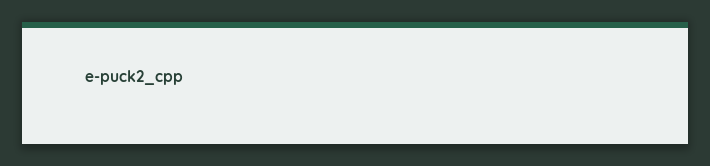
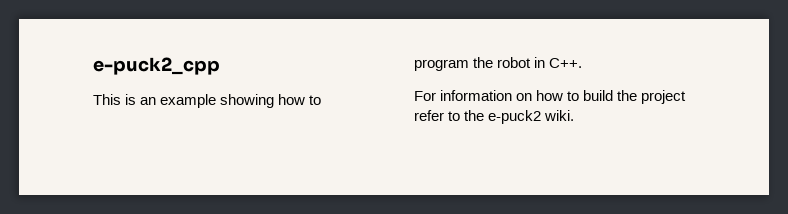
(183, 77) none -> [93,94,322,108] [414,57,583,71] [414,90,687,104] [414,110,575,124] // This is an example showing how to program the robot in C++. // For information on how to build the project refer to the e-puck2 wiki.

